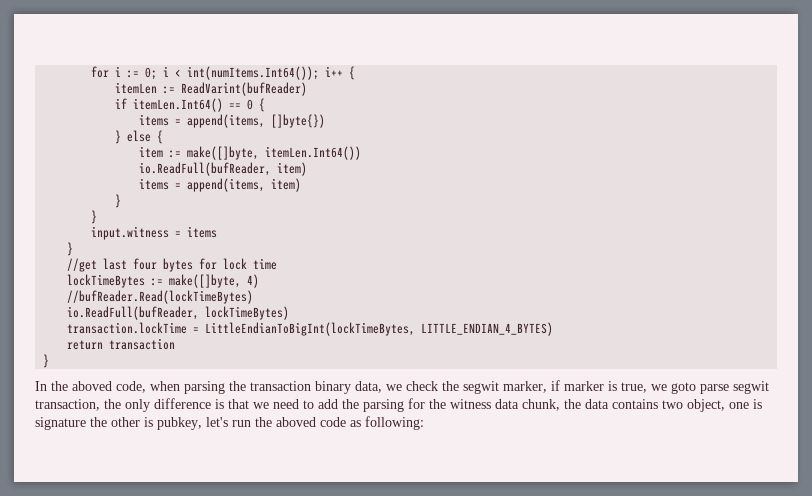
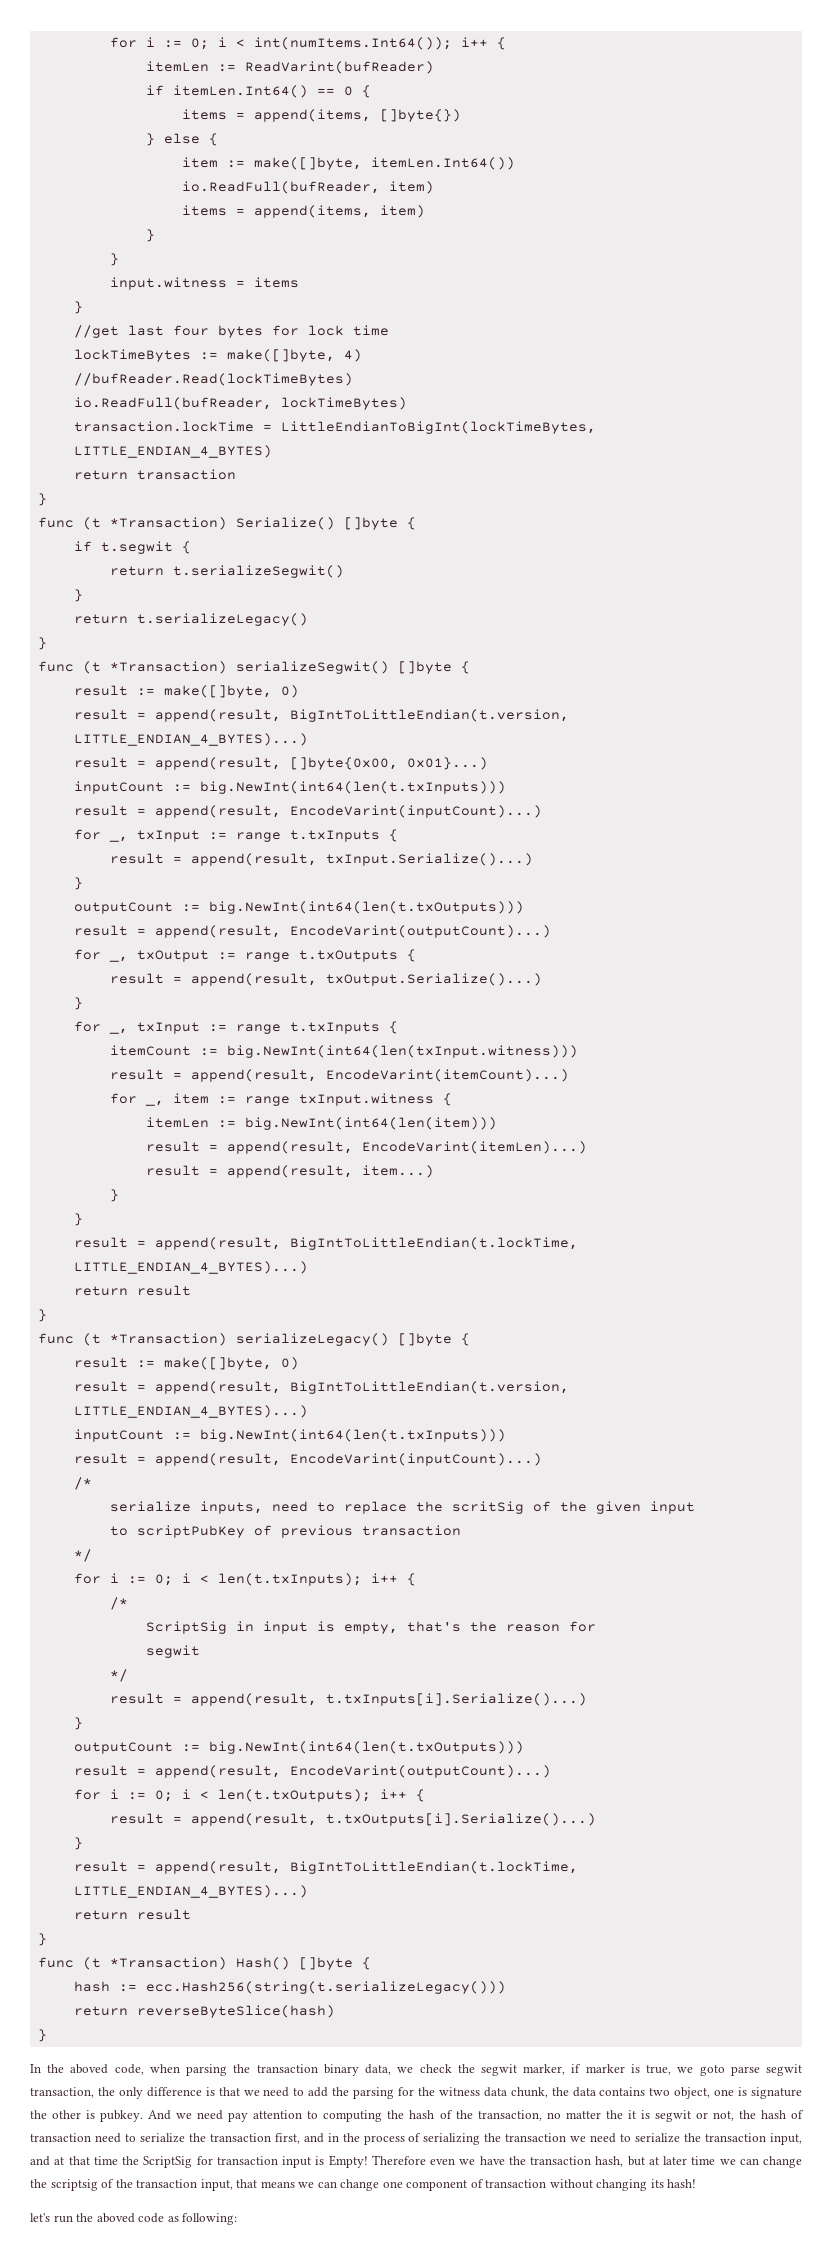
(50, 361) none -> [37,517,416,530] [73,541,191,554] [109,565,344,578] [73,589,83,602] [73,613,308,626] [37,637,47,650] [37,661,470,674] [73,685,299,698] [73,709,569,722] [73,733,308,746] [73,757,488,770] [73,781,506,794] [73,805,542,818] [73,829,398,842] [109,853,533,866] [73,877,83,890] [73,901,524,914] [73,925,551,938] [73,949,416,962] [109,973,542,986] [73,997,83,1010] [73,1021,398,1034] [109,1045,578,1058] [109,1069,569,1082] [109,1093,452,1106] [145,1117,497,1130] [145,1141,587,1154] [145,1165,434,1178] [109,1189,119,1202] [73,1213,83,1226] [73,1237,578,1250] [73,1261,308,1274] [73,1285,191,1296] [37,1309,47,1322] [37,1333,470,1346] [73,1357,299,1370] [73,1381,569,1394] [73,1405,308,1418] [73,1429,506,1442] [73,1453,542,1466] [73,1477,92,1490] [109,1501,695,1514] [109,1525,461,1538] [73,1549,92,1562] [73,1573,416,1586] [109,1597,128,1610] [145,1621,596,1634] [145,1645,200,1658] [109,1669,128,1682] [109,1693,587,1706] [73,1717,83,1730] [73,1741,524,1754] [73,1765,551,1778] [73,1789,425,1802] [109,1813,596,1826] [73,1837,83,1850] [73,1861,578,1874] [73,1885,308,1898] [73,1909,191,1920] [37,1933,47,1946] [37,1957,371,1970] [73,1981,506,1994] [73,2005,335,2018] [37,2029,47,2042] // func (t *Transaction) Serialize() []byte { // if t.segwit { // return t.serializeSegwit() // } // return t.serializeLegacy() // } // func (t *Transaction) serializeSegwit() []byte { // result := make([]byte, 0) // result = append(result, BigIntToLittleEndian(t.version, LITTLE_ENDIAN_4_BYTES)...) // result = append(result, []byte{0x00, 0x01}...) // inputCount := big.NewInt(int64(len(t.txInputs))) // result = append(result, EncodeVarint(inputCount)...) // for _, txInput := range t.txInputs { // result = append(result, txInput.Serialize()...) // } // outputCount := big.NewInt(int64(len(t.txOutputs))) // result = append(result, EncodeVarint(outputCount)...) // for _, txOutput := range t.txOutputs { // result = append(result, txOutput.Serialize()...) // } // for _, txInput := range t.txInputs { // itemCount := big.NewInt(int64(len(txInput.witness))) // result = append(result, EncodeVarint(itemCount)...) // for _, item := range txInput.witness { // itemLen := big.NewInt(int64(len(item))) // result = append(result, EncodeVarint(itemLen)...) // result = append(result, item...) // } // } // result = append(result, BigIntToLittleEndian(t.lockTime, LITTLE_ENDIAN_4_BYTES)...) // return result // } // func (t *Transaction) serializeLegacy() []byte { // result := make([]byte, 0) // result = append(result, BigIntToLittleEndian(t.version, LITTLE_ENDIAN_4_BYTES)...) // inputCount := big.NewInt(int64(len(t.txInputs))) // result = append(result, EncodeVarint(inputCount)...) // /* // serialize inputs, need to replace the scritSig of the given input // to scriptPubKey of previous transaction // */ // for i := 0; i < len(t.txInputs); i++ { // /* // ScriptSig in input is empty, that's the reason for // segwit // */ // result = append(result, t.txInputs[i].Serialize()...) // } // outputCount := big.NewInt(int64(len(t.txOutputs))) // result = append(result, EncodeVarint(outputCount)...) // for i := 0; i < len(t.txOutputs); i++ { // result = append(result, t.txOutputs[i].Serialize()...) // } // result = append(result, BigIntToLittleEndian(t.lockTime, LITTLE_ENDIAN_4_BYTES)...) // return result // } // func (t *Transaction) Hash() []byte { // hash := ecc.Hash256(string(t.serializeLegacy())) // return reverseByteSlice(hash) // }
[157,417,202,430] pubkey, -> [100,2110,805,2122] [30,2133,803,2145] [30,2155,802,2168] [30,2179,697,2191] pubkey. And we need pay attention to computing the hash of the transaction, no matter the it is segwit or not, the hash of transaction need to serialize the transaction first, and in the process of serializing the transaction we need to serialize the transaction input, and at that time the ScriptSig for transaction input is Empty! Therefore even we have the transaction hash, but at later time we can change the scriptsig of the transaction input, that means we can change one component of transaction without changing its hash! //

